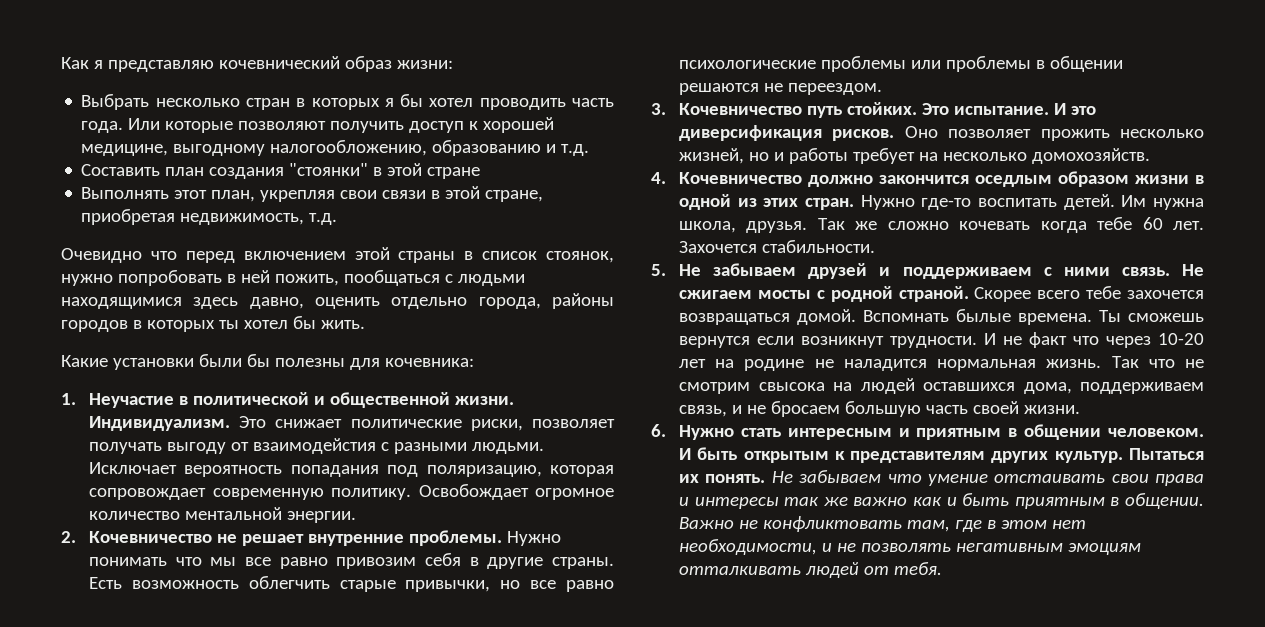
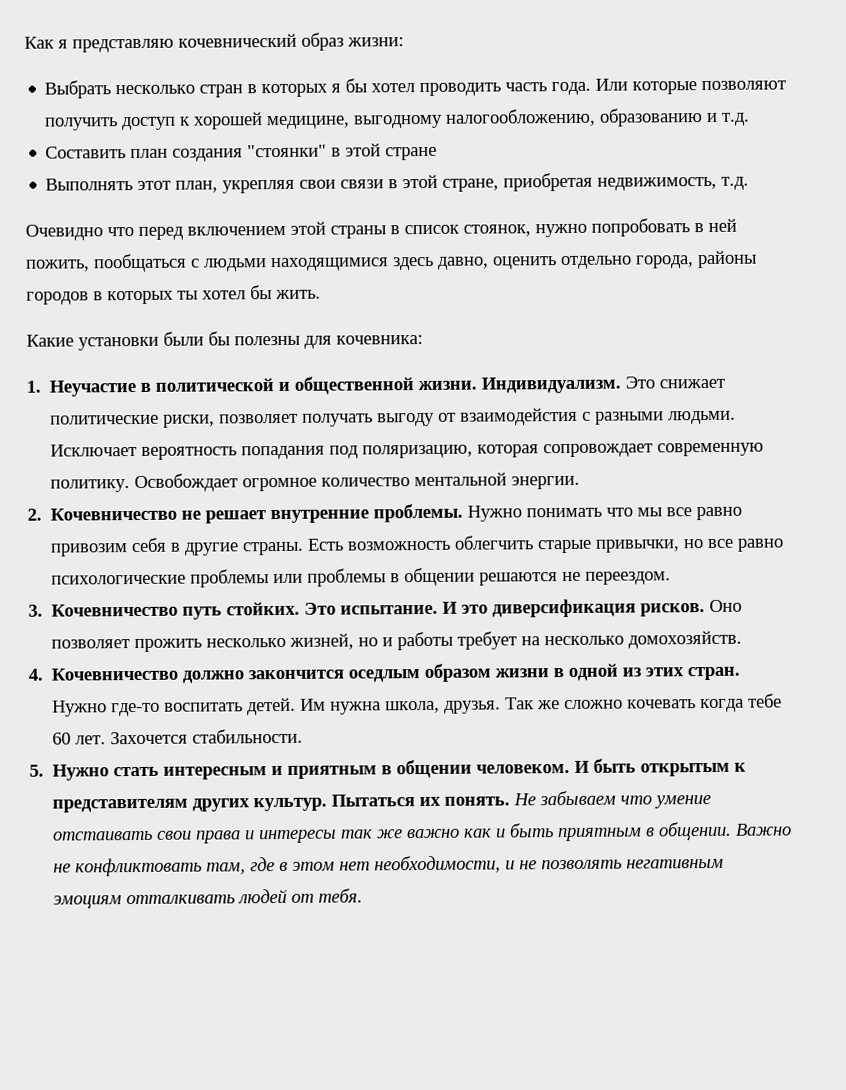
[679,263,1204,279] [679,286,1204,302] [679,309,1204,325] [679,332,1204,348] [679,356,1204,371] [679,378,1204,394] [679,401,1081,417] [651,424,666,437] Не забываем друзей и поддерживаем с ними связь. Не сжигаем мосты с родной страной. Скорее всего тебе захочется возвращаться домой. Вспомнать былые времена. Ты сможешь вернутся если возникнут трудности. И не факт что через 10-20 лет на родине не наладится нормальная жизнь. Так что не смотрим свысока на людей оставшихся дома, поддерживаем связь, и не бросаем большую часть своей жизни. // 6. -> (44, 770) none

